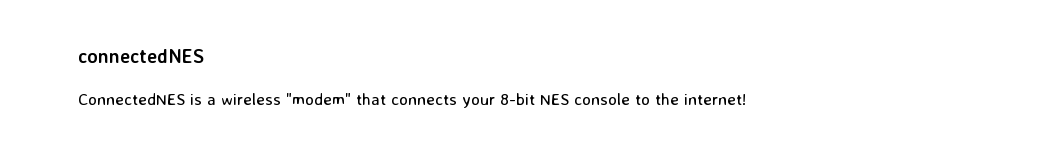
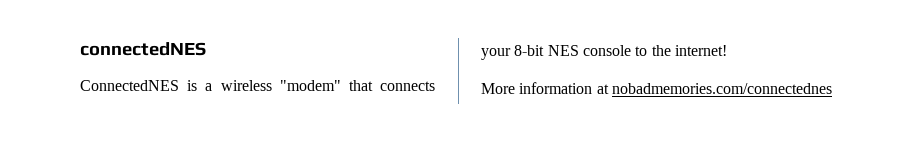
(746, 99) none -> [481,82,832,94] // More information at nobadmemories.com/connectednes

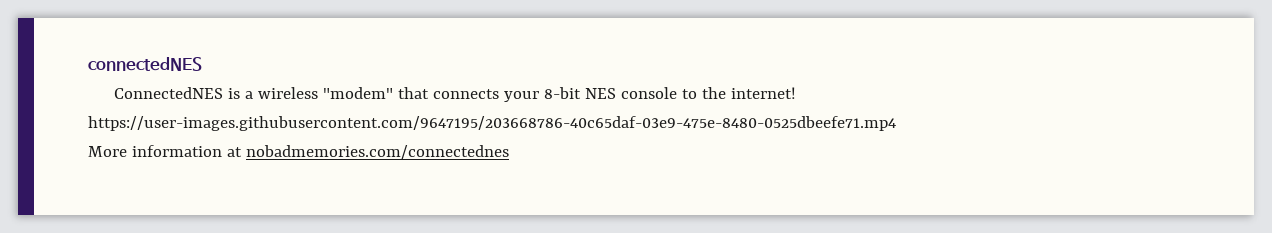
(727, 50) none -> [88,116,896,131] // https://user-images.githubusercontent.com/9647195/203668786-40c65daf-03e9-475e-8480-0525dbeefe71.mp4

